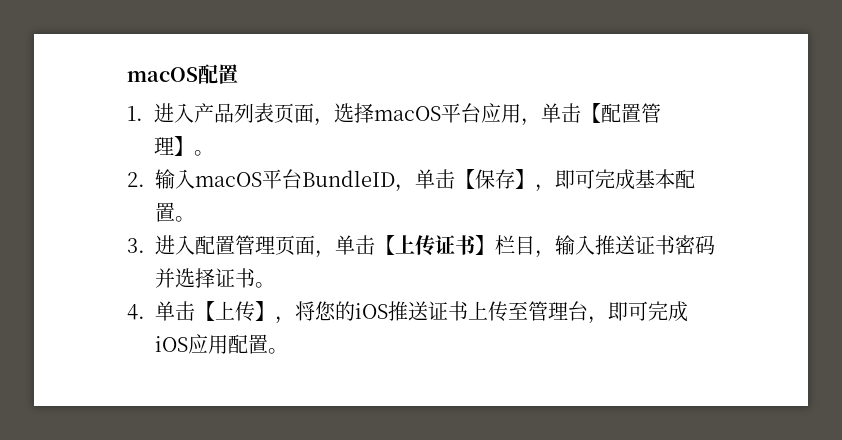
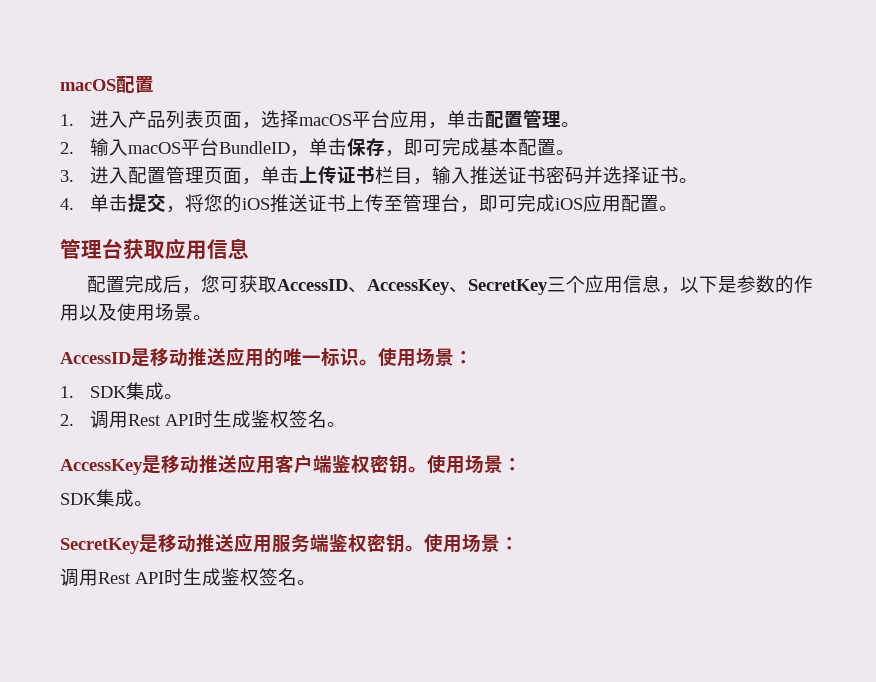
[580,103,661,123] [153,136,194,156] 【配置管理】 -> [484,109,561,129] 配置管理
[455,169,535,189] 【保存】 -> [346,138,385,156] 保存
[375,235,395,255] 【 -> (299, 175) none
[475,235,495,255] 】 -> (375, 175) none
[195,301,275,321] 【上传】 -> [127,193,166,213] 提交
(288, 351) none -> [60,238,249,260] [86,275,813,295] [60,303,212,321] [60,347,473,367] [60,382,183,400] [60,410,346,429] [60,454,522,475] [60,489,153,507] [60,533,519,554] [60,568,316,587] // 管理台获取应用信息 // 配置完成后，您可获取AccessID、AccessKey、SecretKey三个应用信息，以下是参数的作用以及使用场景。 // AccessID是移动推送应用的唯一标识。使用场景： // 1. SDK集成。 // 2.调用Rest API时生成鉴权签名。 // AccessKey是移动推送应用客户端鉴权密钥。使用场景： // SDK集成。 // SecretKey是移动推送应用服务端鉴权密钥。使用场景： // 调用Rest API时生成鉴权签名。

